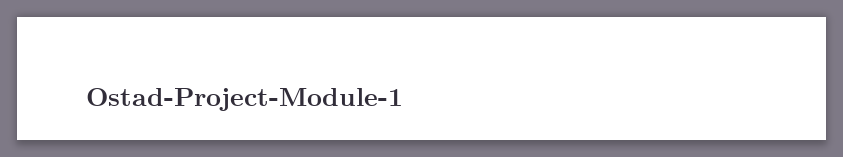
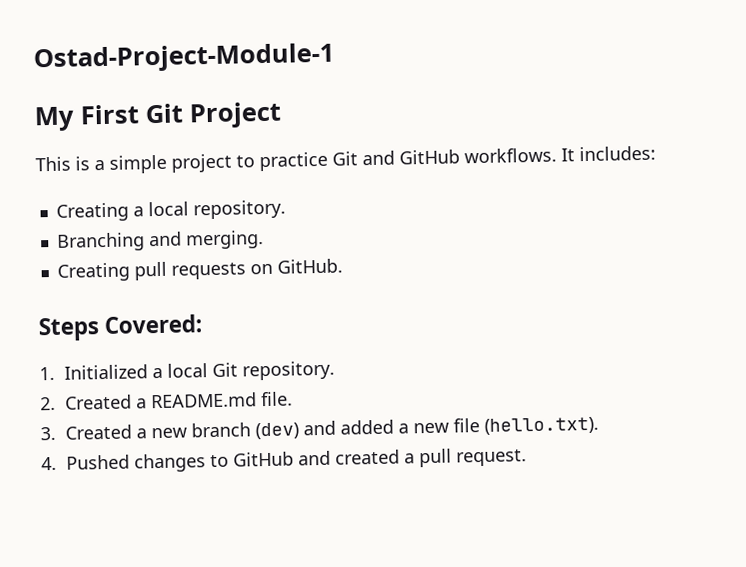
(403, 99) none -> [34,101,282,132] [35,145,656,174] [55,199,286,222] [56,230,264,252] [56,258,343,282] [38,314,203,342] [39,360,335,381] [40,391,293,411] [40,416,599,441] [41,448,527,473] // My First Git Project // This is a simple project to practice Git and GitHub workflows. It includes: // Creating a local repository. // Branching and merging. // Creating pull requests on GitHub. // Steps Covered: // 1. Initialized a local Git repository. // 2. Created a README.md file. // 3. Created a new branch (dev) and added a new file (hello.txt). // 4. Pushed changes to GitHub and created a pull request.

